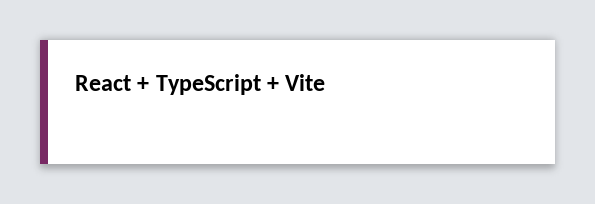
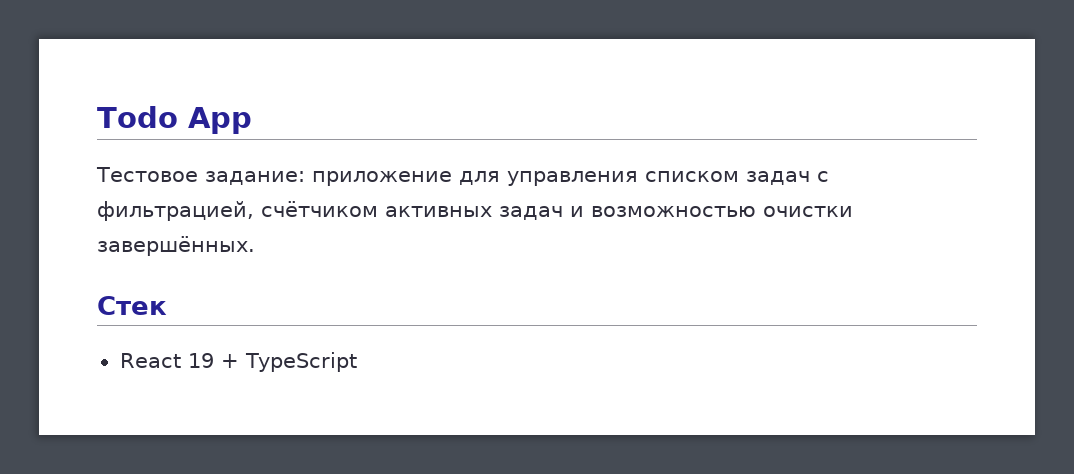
[75,74,326,95] React + TypeScript + Vite -> [97,106,252,134] [96,167,829,186] [97,201,853,221] [97,236,255,256] [97,296,167,315] [119,352,358,372] Todo App // Тестовое задание: приложение для управления списком задач с фильтрацией, счётчиком активных задач и возможностью очистки завершённых. // Стек // React 19 + TypeScript

